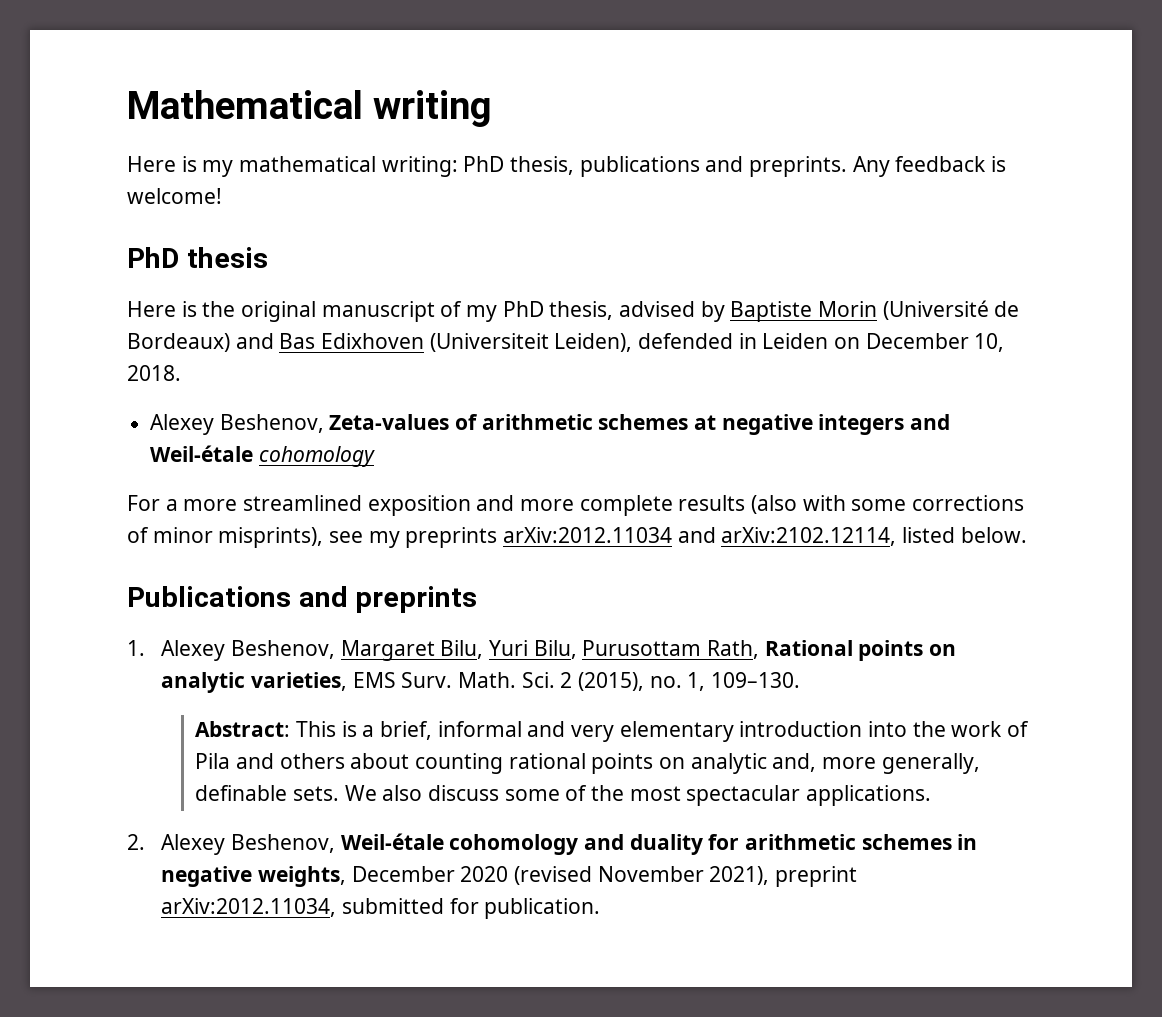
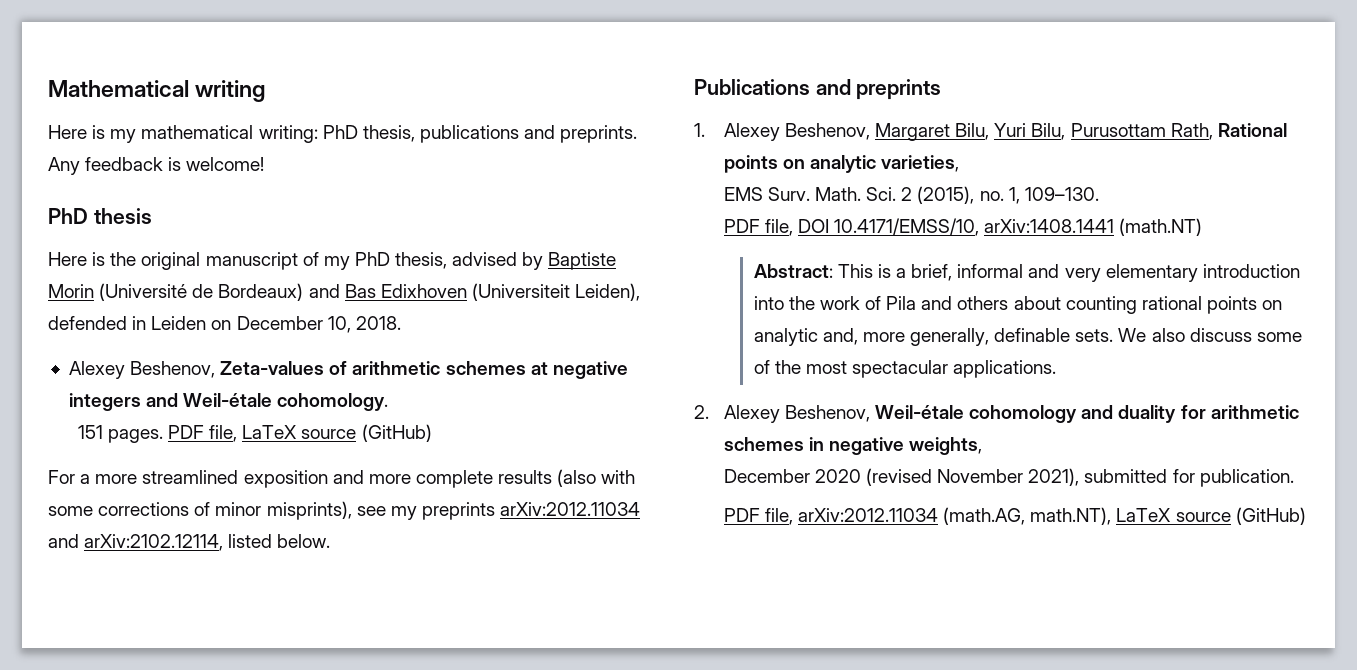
[258,446,375,467] cohomology -> [277,393,389,411] [77,424,432,443] cohomology. // 151 pages. PDF file, LaTeX source (GitHub)
(347, 681) none -> (960, 163) //
(800, 680) none -> [723,218,1203,236] // PDF file, DOI 10.4171/EMSS/10, arXiv:1408.1441 (math.NT)
(346, 876) none -> (983, 446) //
[774,866,857,887] [161,898,337,917] preprint arXiv:2012.11034, -> (1080, 477) none
(601, 908) none -> [723,507,1306,525] // PDF file, arXiv:2012.11034 (math.AG, math.NT), LaTeX source (GitHub)

